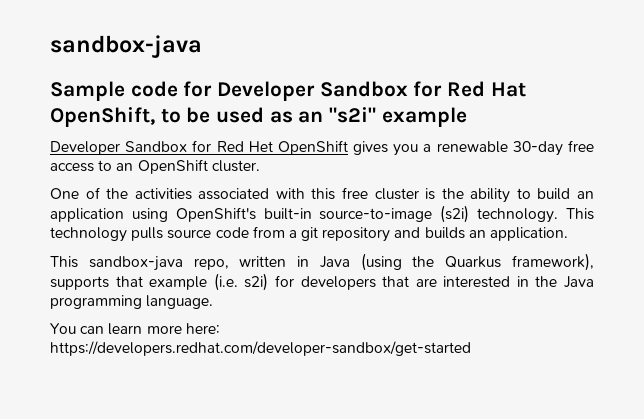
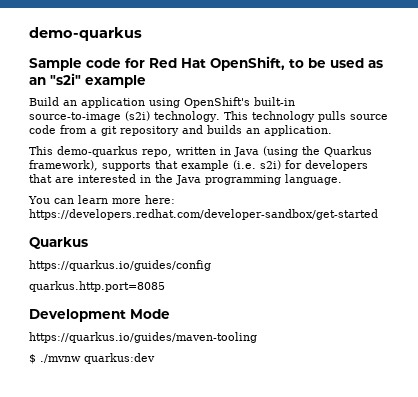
[50,35,202,58] sandbox-java -> [29,27,142,41] demo-quarkus
[217,81,443,101] Developer Sandbox for -> (145, 63) none
[50,140,594,156] [50,159,260,174] [50,187,571,203] Developer Sandbox for Red Het OpenShift gives you a renewable 30-day free access to an OpenShift cluster. // One of the activities associated with this free cluster is the ability to build -> [29,97,59,106] Build
[88,256,183,271] sandbox-java -> [57,146,138,157] demo-quarkus
(471, 348) none -> [29,237,88,249] [29,260,211,271] [29,281,165,292] [29,309,170,322] [29,332,257,343] [29,353,155,364] // Quarkus // https://quarkus.io/guides/config // quarkus.http.port=8085 // Development Mode // https://quarkus.io/guides/maven-tooling // $ ./mvnw quarkus:dev

